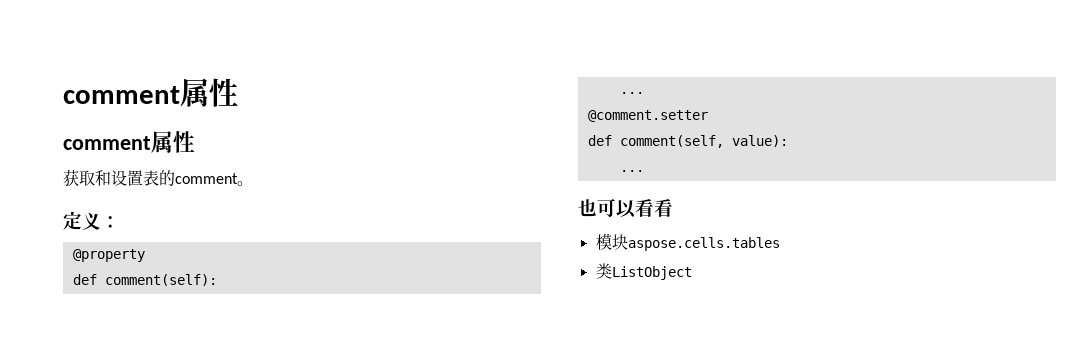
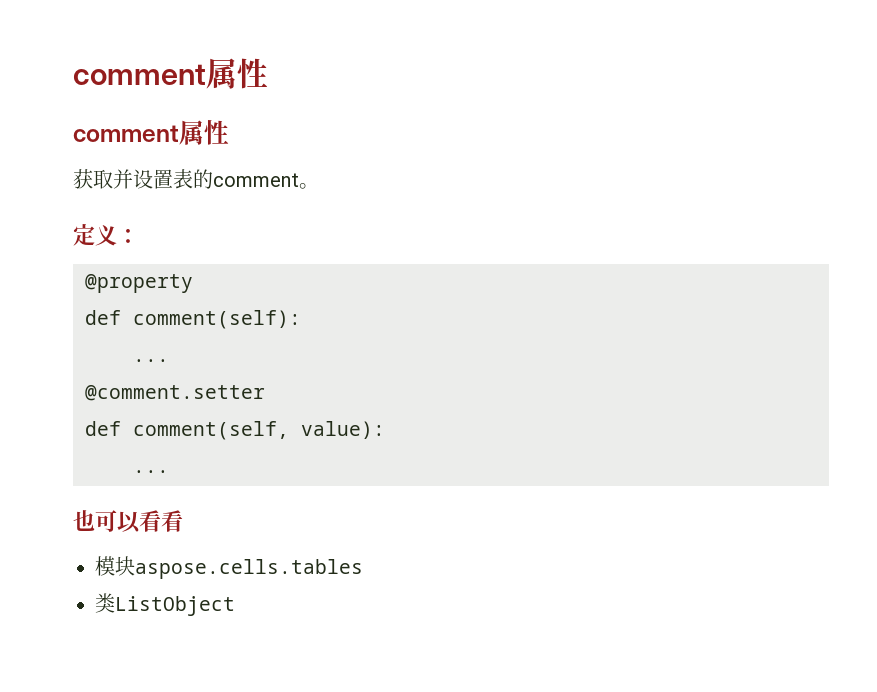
[95,170,111,186] 和 -> [113,169,133,189] 并

